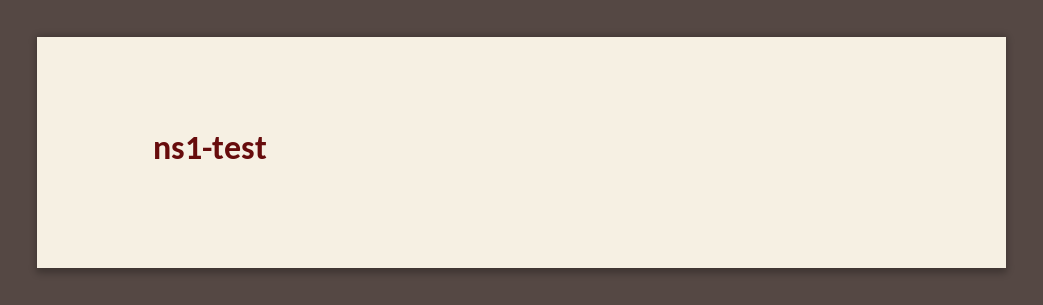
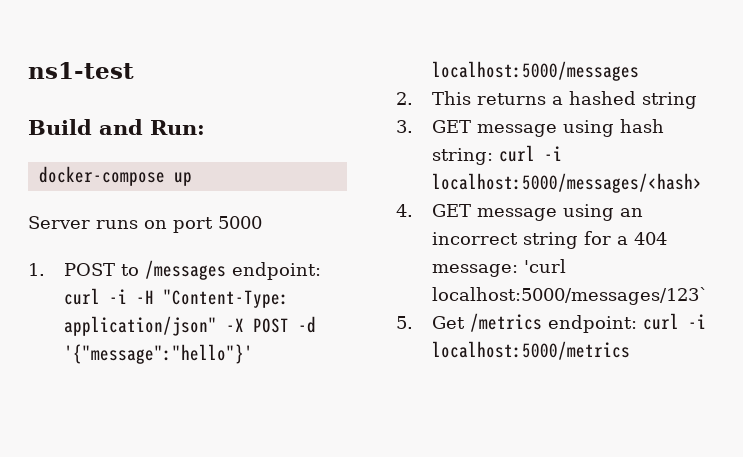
(267, 148) none -> [28,119,205,135] [38,166,192,186] [28,216,262,233] [28,260,321,280] [63,288,289,308] [63,316,316,336] [63,344,253,364] [431,61,639,81] [396,91,697,109] [396,119,664,137] [431,145,562,165] [431,173,702,193] [396,204,643,221] [431,231,667,249] [431,259,566,277] [431,287,708,305] [396,313,706,333] [431,341,630,360] // Build and Run: // docker-compose up // Server runs on port 5000 // 1. POST to /messages endpoint: curl -i -H "Content-Type: application/json" -X POST -d '{"message":"hello"}' localhost:5000/messages // 2. This returns a hashed string // 3. GET message using hash string: curl -i localhost:5000/messages/<hash> // 4. GET message using an incorrect string for a 404 message: 'curl localhost:5000/messages/123` // 5. Get /metrics endpoint: curl -i localhost:5000/metrics

